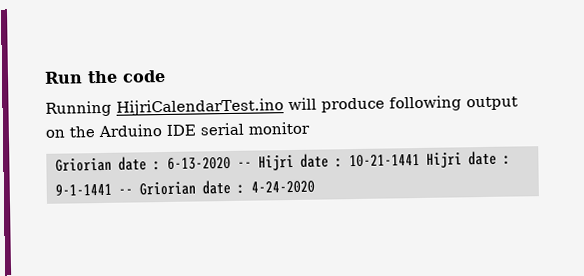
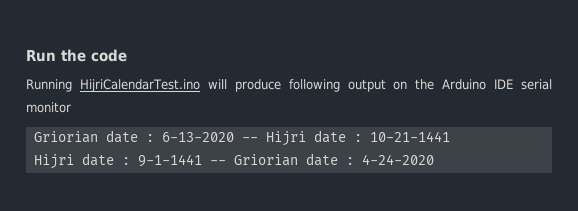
(420, 161) none -> (450, 136) //

